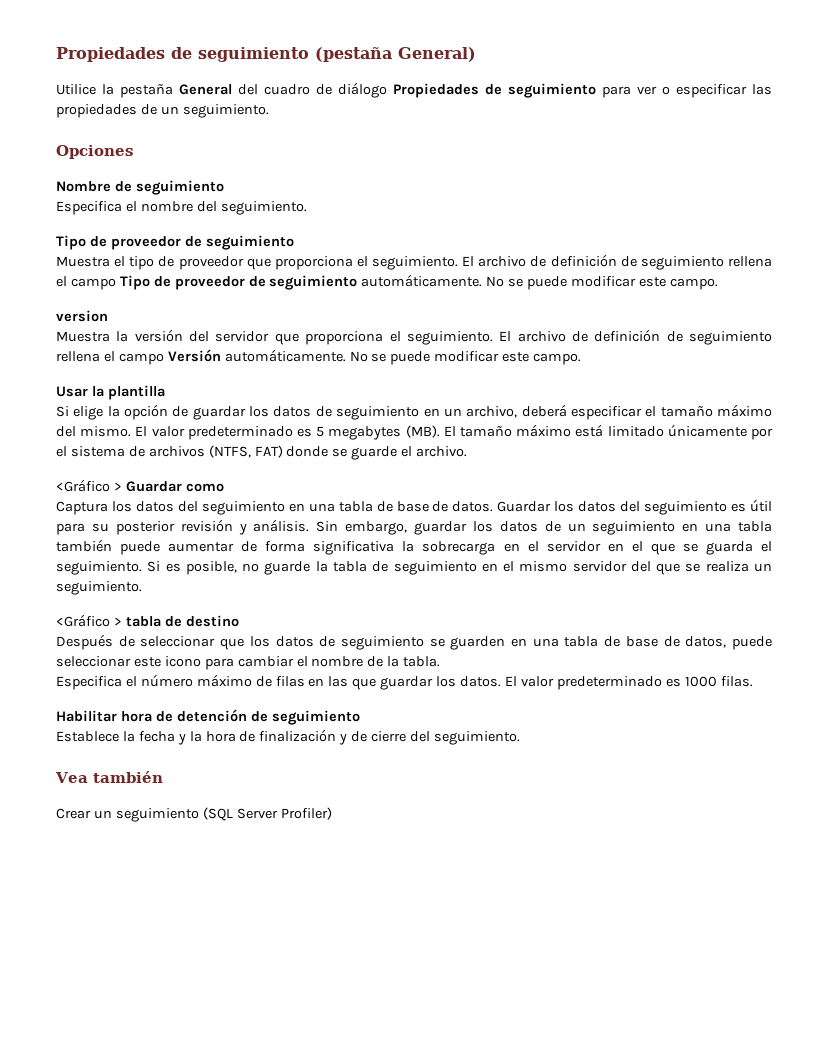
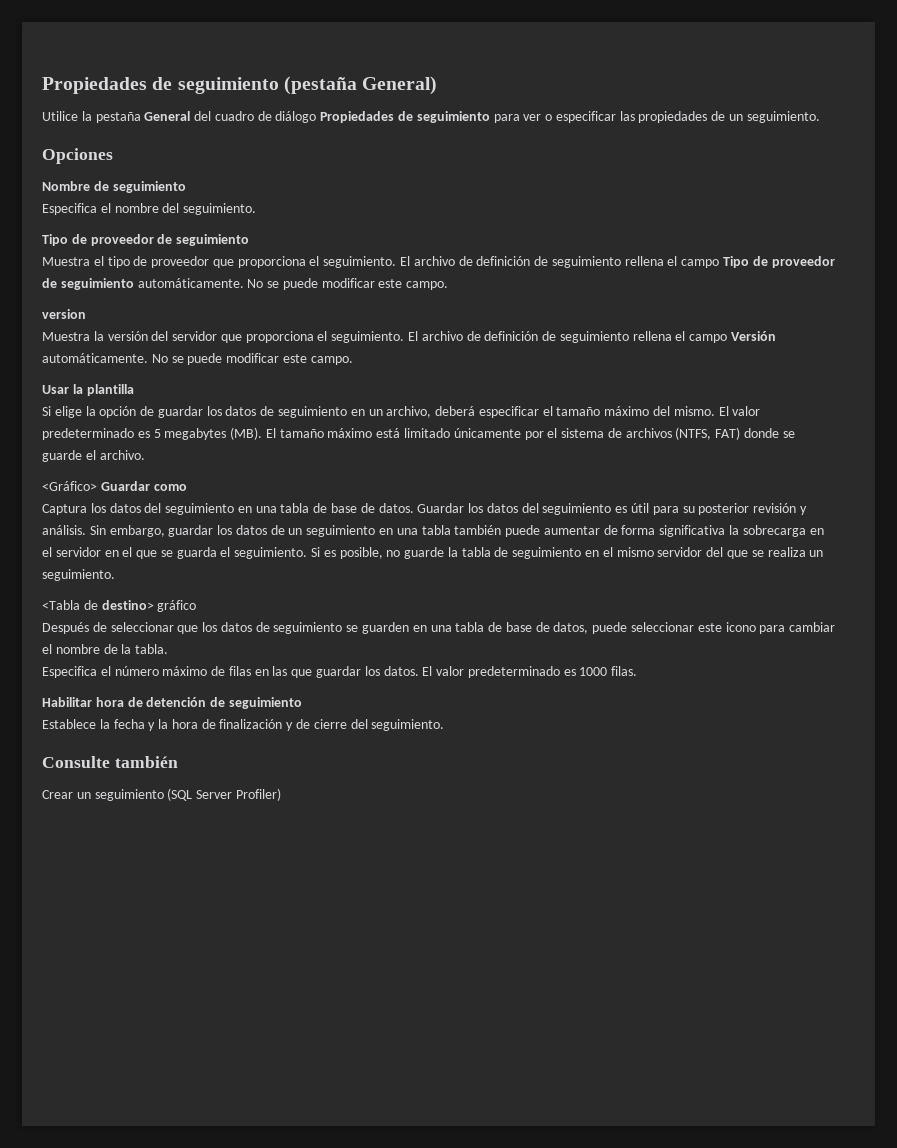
[56,479,122,492] <Gráfico > -> [42,481,97,491] <Gráfico>
[56,614,239,627] <Gráfico > tabla de destino -> [42,600,197,612] <Tabla de destino> gráfico
[55,772,88,783] Vea -> [42,756,110,768] Consulte

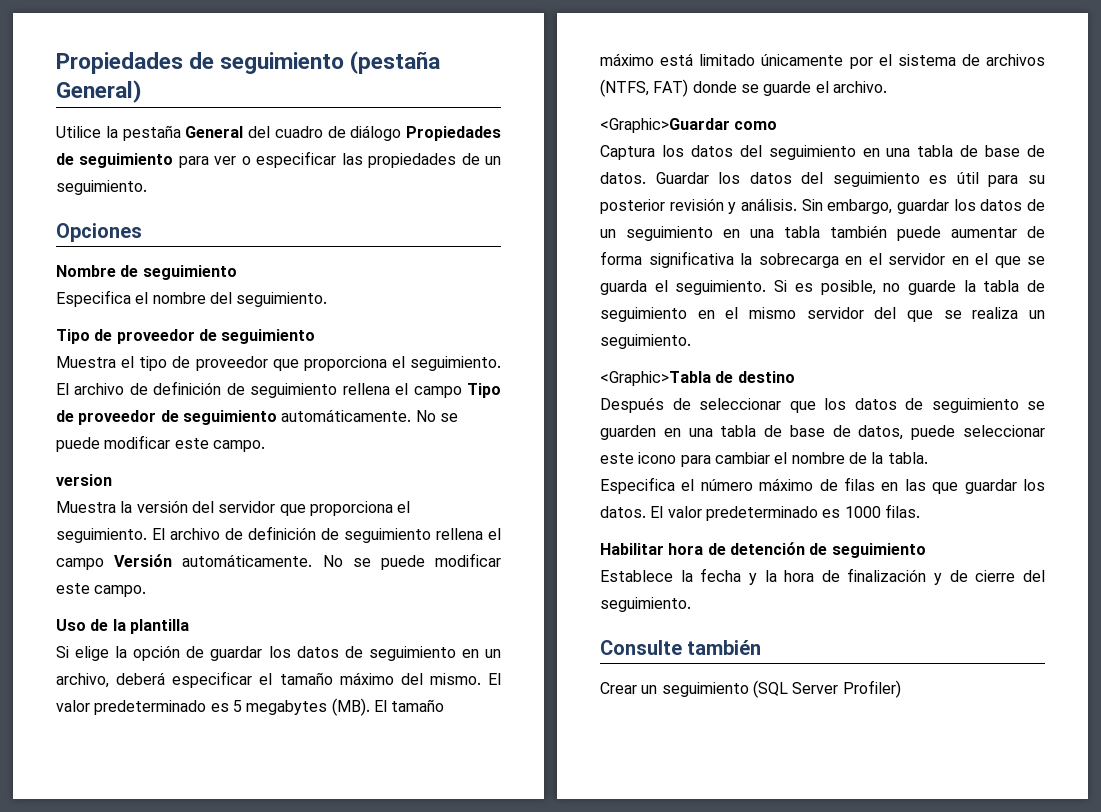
[42,385,69,394] Usar -> [56,619,109,631] Uso de
[42,481,150,491] <Gráfico> Guardar -> [600,118,730,133] <Graphic>Guardar
[42,600,197,612] <Tabla de destino> gráfico -> [600,371,795,386] <Graphic>Tabla de destino

